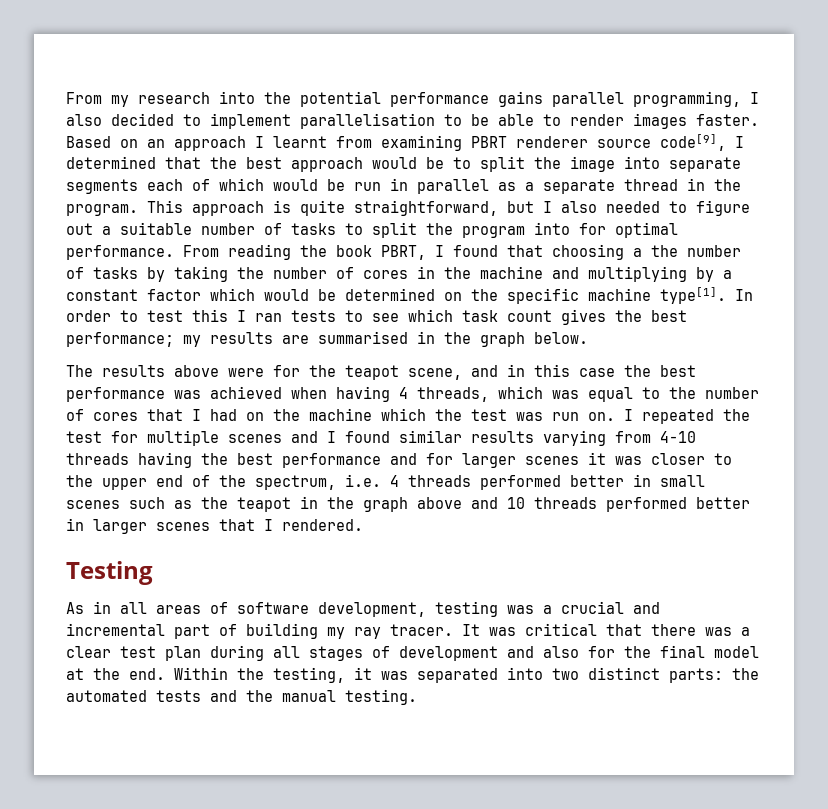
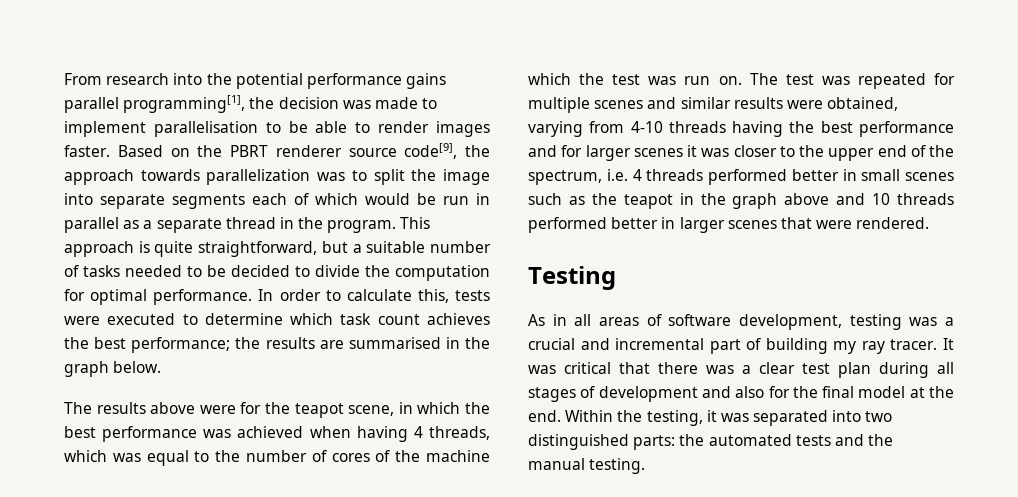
[66,92,129,107] From my -> [64,73,102,85] From
[633,91,759,107] [66,113,174,126] programming, I also decided -> [123,95,418,113] programming[1], the decision was made
[147,134,744,151] [66,156,444,172] an approach I learnt from examining PBRT renderer source code[9], I determined that the best approach would be -> [197,143,490,159] [64,169,346,185] the PBRT renderer source code[9], the approach towards parallelization was
[543,200,750,216] [66,223,93,235] I also needed to figure out -> (348, 247) none
[345,222,678,238] [66,244,741,260] [66,266,732,282] [66,287,753,304] [66,309,399,322] to split the program into for optimal performance. From reading the book PBRT, I found that choosing a the number of tasks by taking the number of cores in the machine and multiplying by a constant factor which would be determined on the specific machine type[1]. In order to test this I ran tests to see -> [125,265,490,281] [64,289,490,305] [64,313,283,325] needed to be decided to divide the computation for optimal performance. In order to calculate this, tests were executed to determine
[561,309,606,325] gives -> [426,313,490,325] achieves
[183,335,201,347] my -> [235,337,261,349] the
[471,364,615,377] and in this case -> [398,402,461,414] in which
[147,409,264,421] that I had on -> [375,450,391,462] of
[624,409,750,424] [66,430,534,446] I repeated the test for multiple scenes and I found similar results -> [749,73,955,89] [528,97,899,113] The test was repeated for multiple scenes and similar results were obtained,
[264,519,273,531] I -> [816,220,853,229] were
[588,667,660,680] distinct -> [528,434,629,450] distinguished

